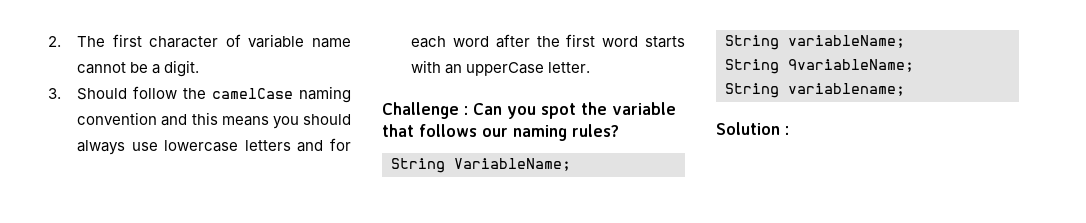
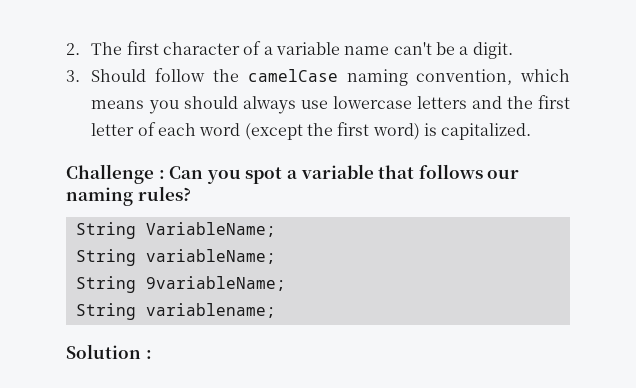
(241, 40) none -> [263,46,273,55] a
[77,62,127,74] cannot -> [393,42,432,55] can't
[77,112,218,126] convention and this -> [416,69,570,85] convention, which
[330,138,351,151] for -> [506,95,571,109] [91,122,156,136] the first letter of
[495,34,685,48] [411,60,591,76] after the first word starts with an upperCase letter. -> [244,122,532,140] (except the first word) is capitalized.
[581,102,607,115] the -> [286,170,297,179] a

